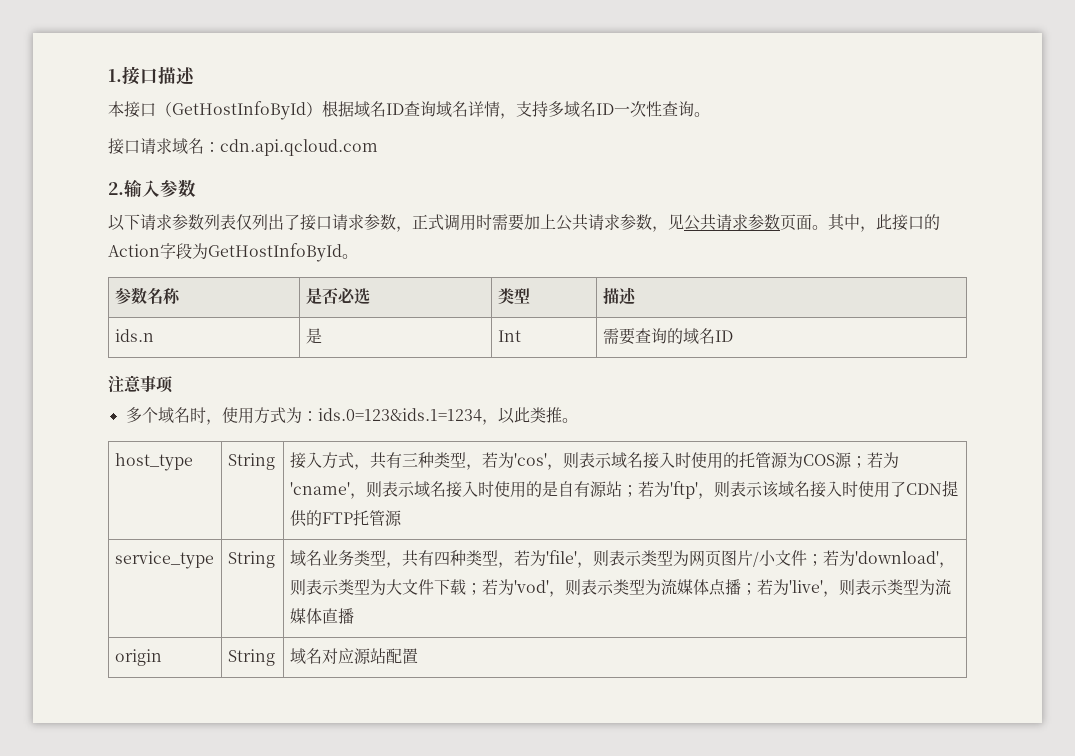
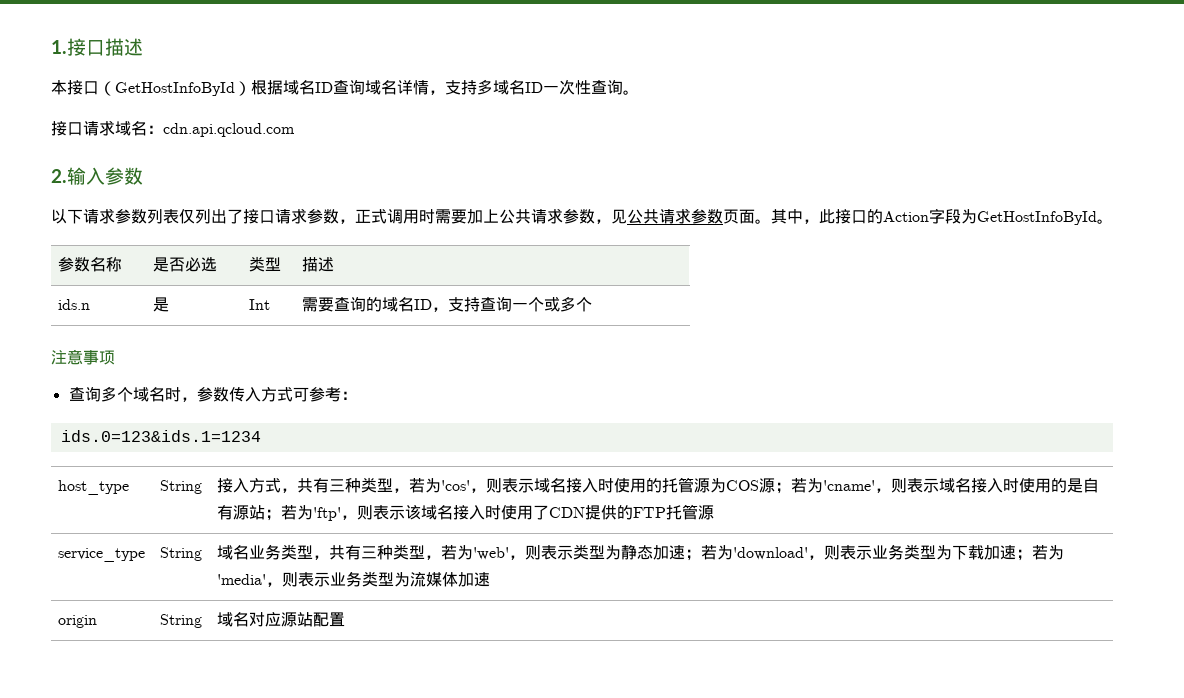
(733, 336) none -> [432,296,593,312] ，支持查询一个或多个
(173, 384) none -> [68,386,101,402] 查询
[221,407,318,424] 使用方式为： -> [196,387,357,402] 参数传入方式可参考： //
[481,407,578,425] ，以此类推。 -> (261, 436) none
[433,550,807,568] 四种类型，若为'file'，则表示类型为网页图片/小文件 -> [361,544,686,560] 三种类型，若为'web'，则表示类型为静态加速
[337,579,951,597] [289,608,354,624] 类型为大文件下载；若为'vod'，则表示类型为流媒体点播；若为'live'，则表示类型为流媒体直播 -> [872,544,1065,561] [217,571,491,587] 业务类型为下载加速；若为'media'，则表示业务类型为流媒体加速

